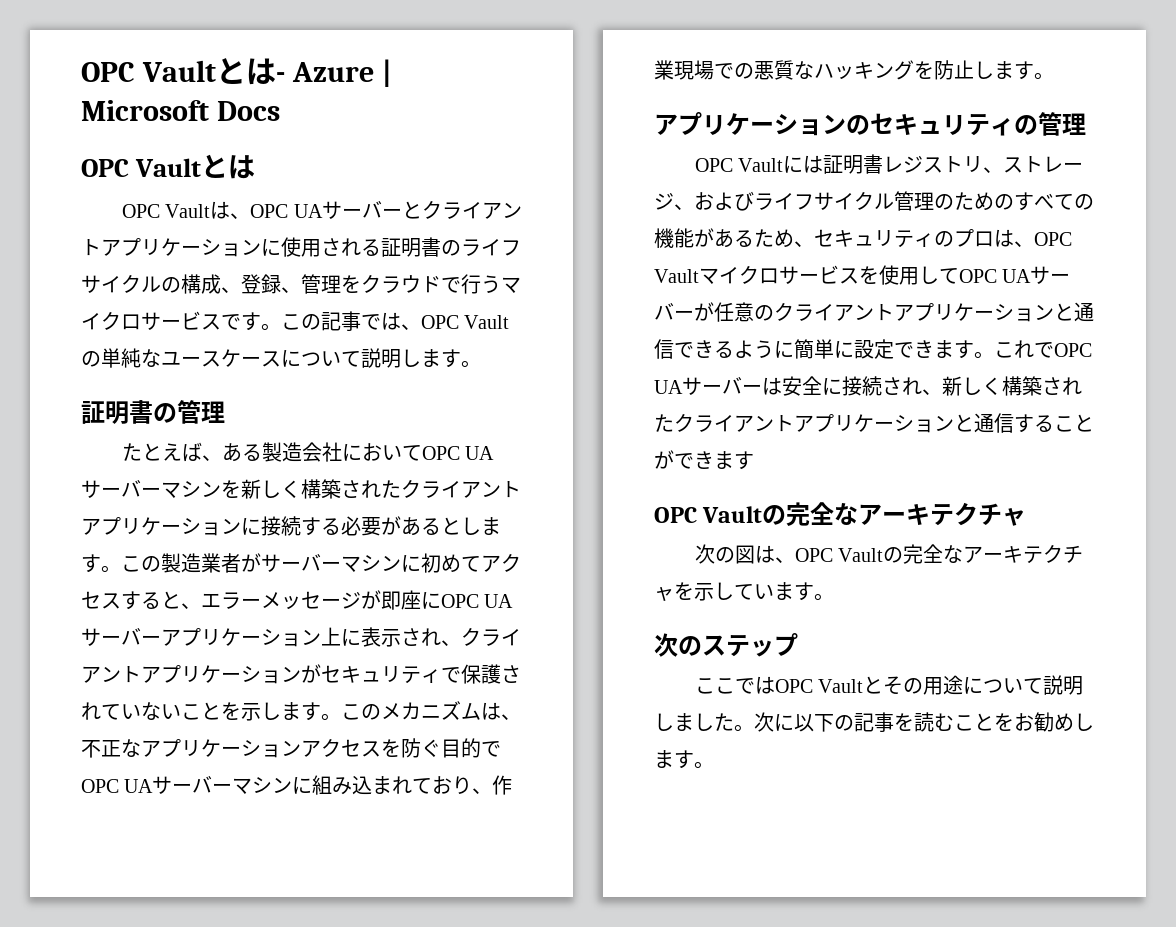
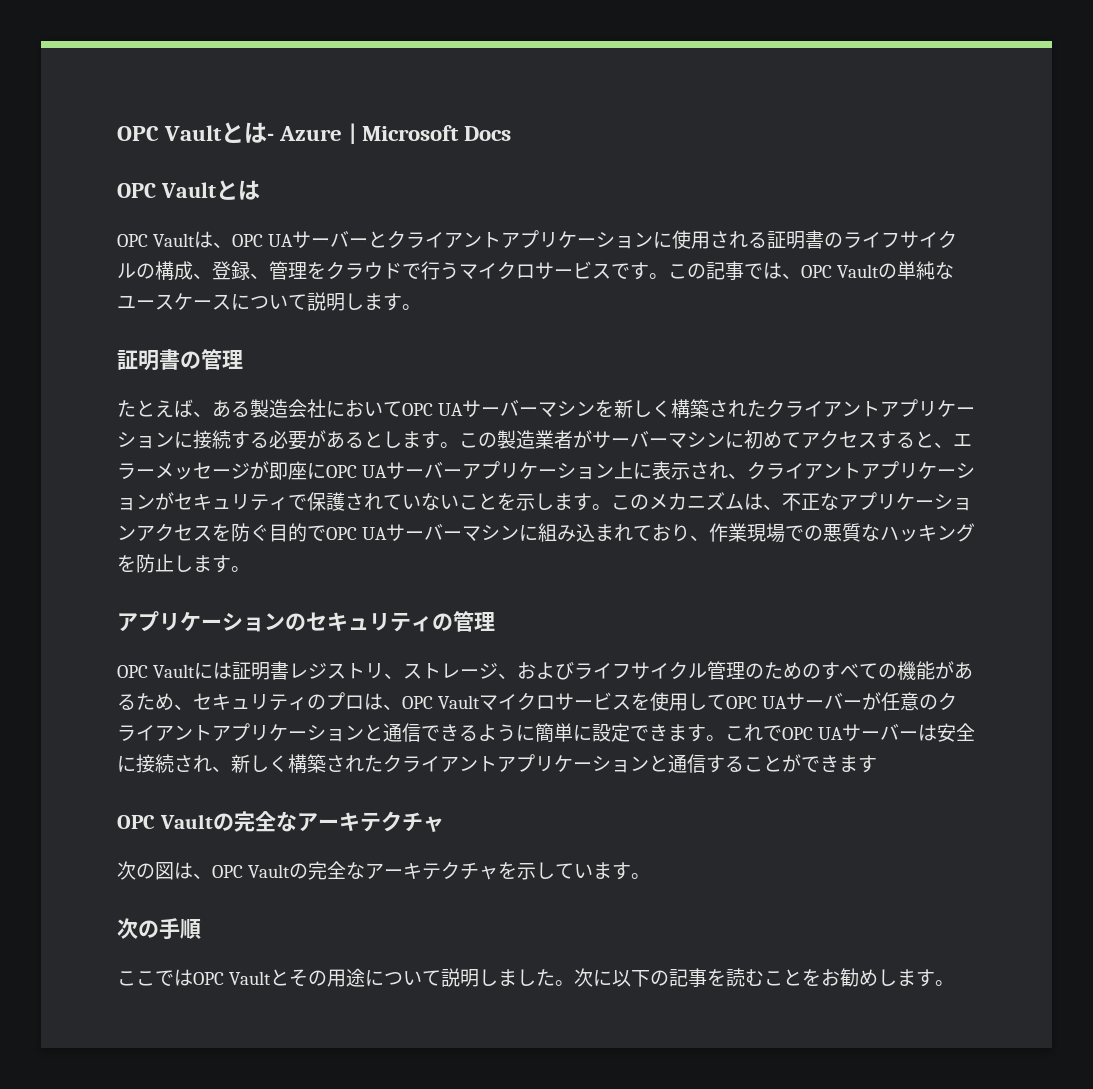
[702,633,798,657] ステップ -> [159,918,201,940] 手順

